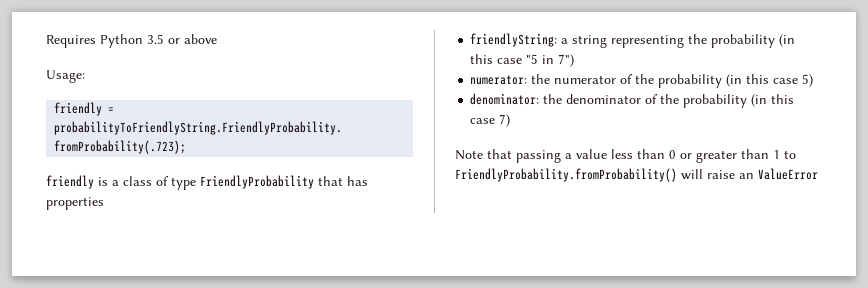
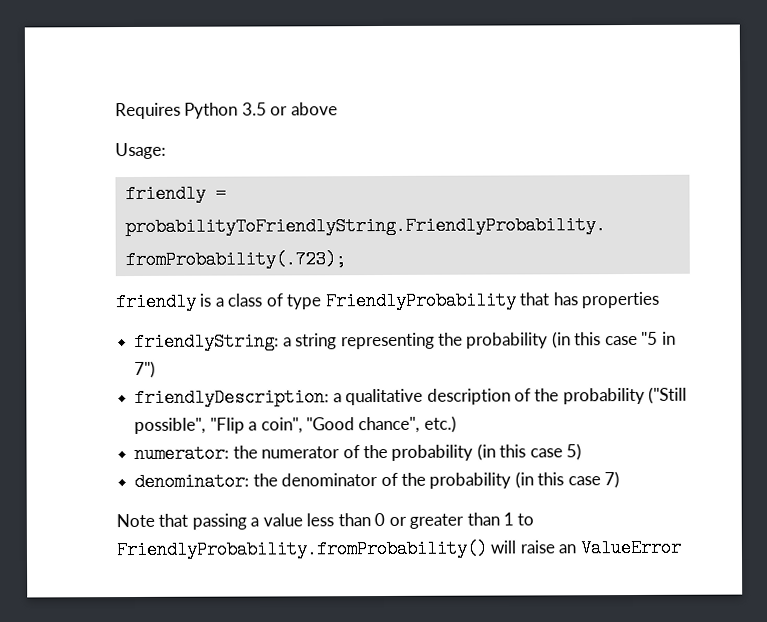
(575, 60) none -> [134,386,688,408] [134,415,457,435] // friendlyDescription: a qualitative description of the probability ("Still possible", "Flip a coin", "Good chance", etc.)

